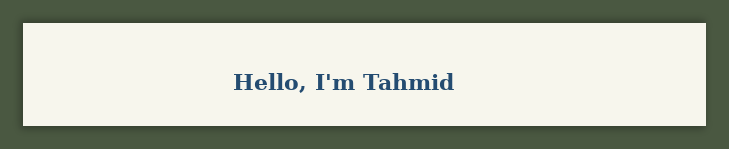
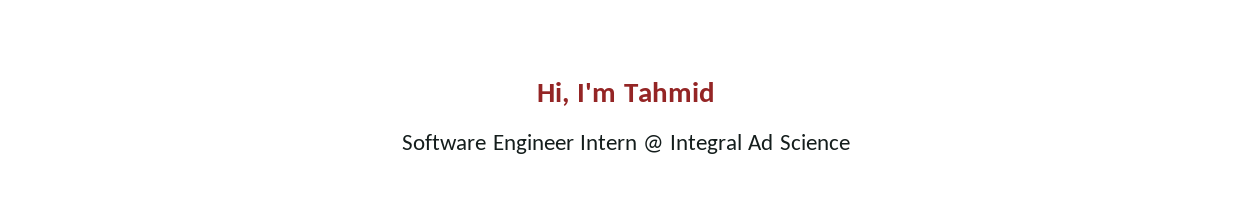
[232,73,307,93] Hello, -> [537,82,570,106] Hi,
(455, 81) none -> [402,134,850,154] // Software Engineer Intern @ Integral Ad Science

